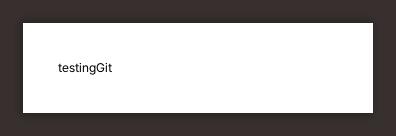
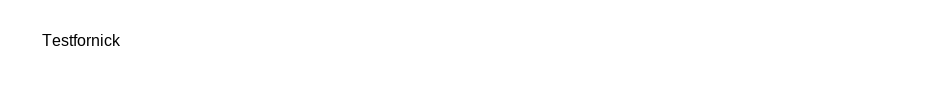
[58,62,112,75] testingGit -> [42,34,121,46] Testfornick

